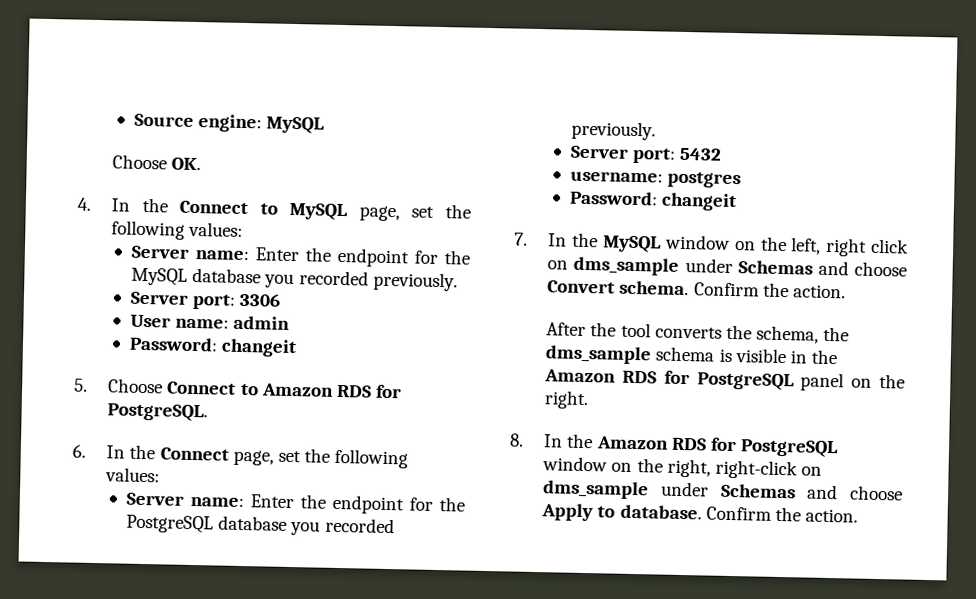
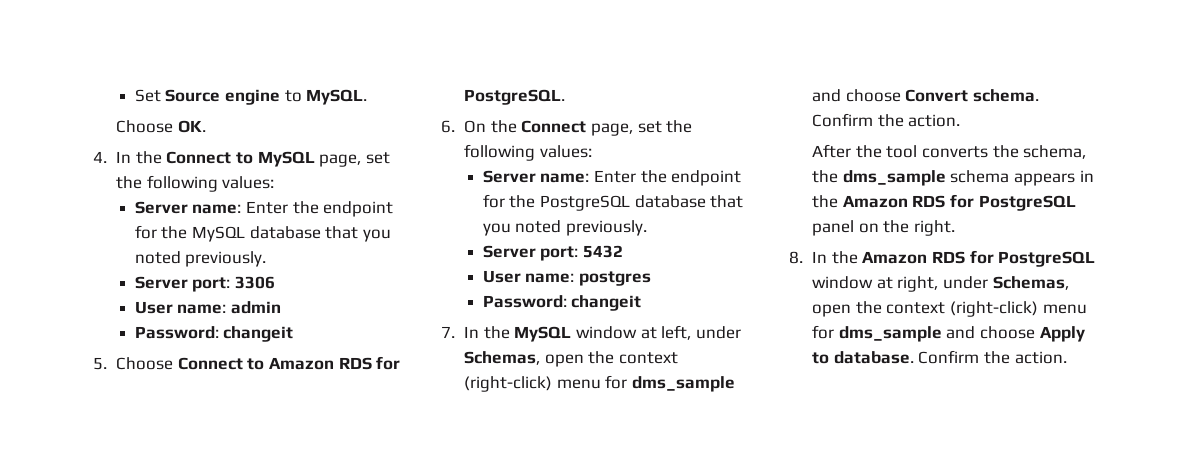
[134,113,326,134] Source engine: MySQL -> [134,89,368,105] Set Source engine to MySQL.
[264,270,369,289] you recorded -> [325,226,391,242] [134,251,181,264] that you noted
[106,445,126,459] In -> [464,120,487,133] On
[290,517,395,536] you recorded -> [710,195,744,208] [482,220,562,236] that you noted
[570,170,664,183] username: -> [482,270,575,283] User name:
[734,236,909,257] [547,256,813,276] on the left, right click on dms_sample under Schemas -> [640,325,741,340] [464,351,678,367] [464,375,735,392] at left, under Schemas, open the context (right-click) menu for dms_sample
[718,348,787,364] is visible -> [1013,173,1075,186] appears
[611,458,822,480] [542,480,796,500] on the right, right-click on dms_sample under Schemas -> [876,276,1069,292] [812,301,1087,317] [812,325,942,342] at right, under Schemas, open the context (right-click) menu for dms_sample

